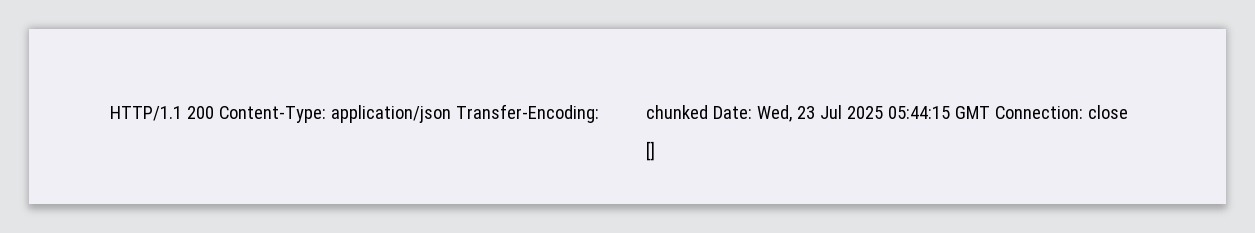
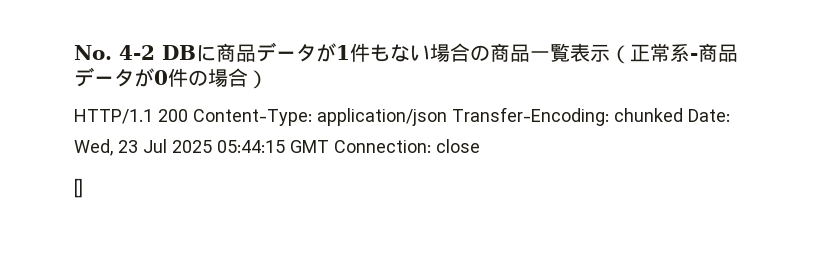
(110, 113) none -> [74,42,738,64] [74,67,268,89] No. 4-2 DBに商品データが1件もない場合の商品一覧表示（正常系-商品データが0件の場合） //

